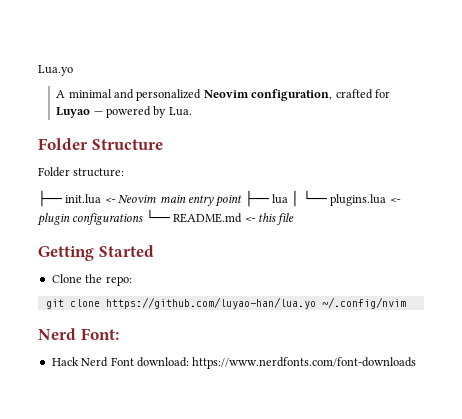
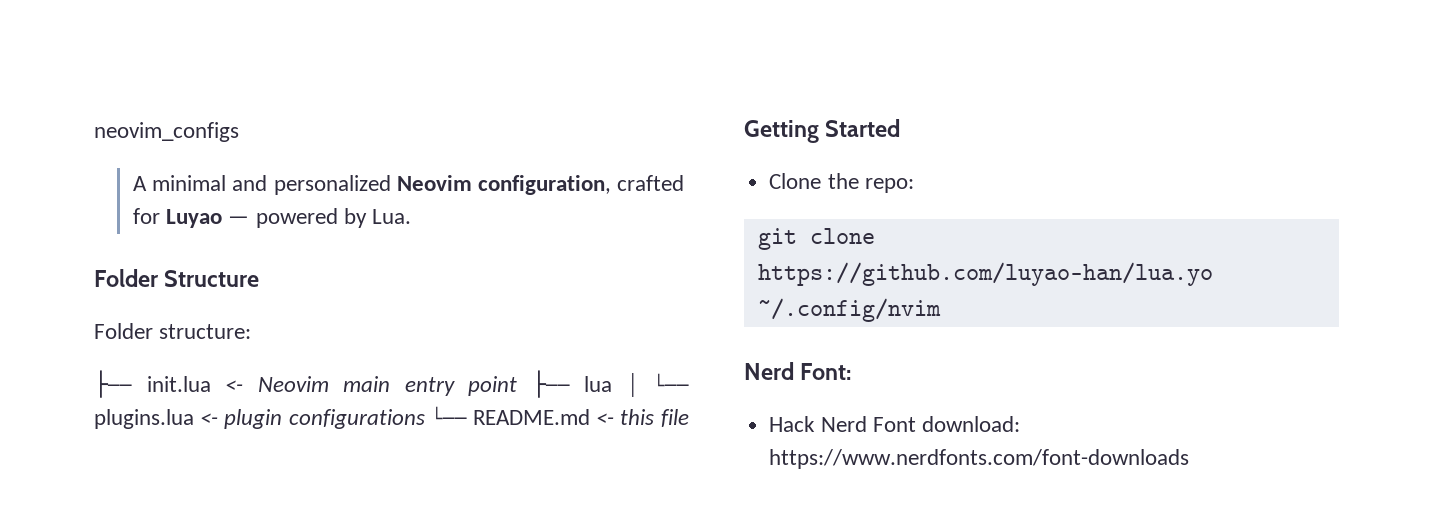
[38,65,73,76] Lua.yo -> [94,122,239,142] neovim_configs

